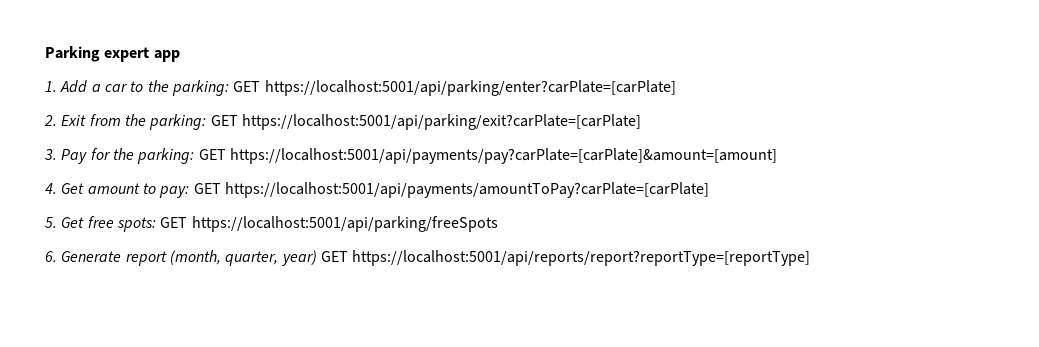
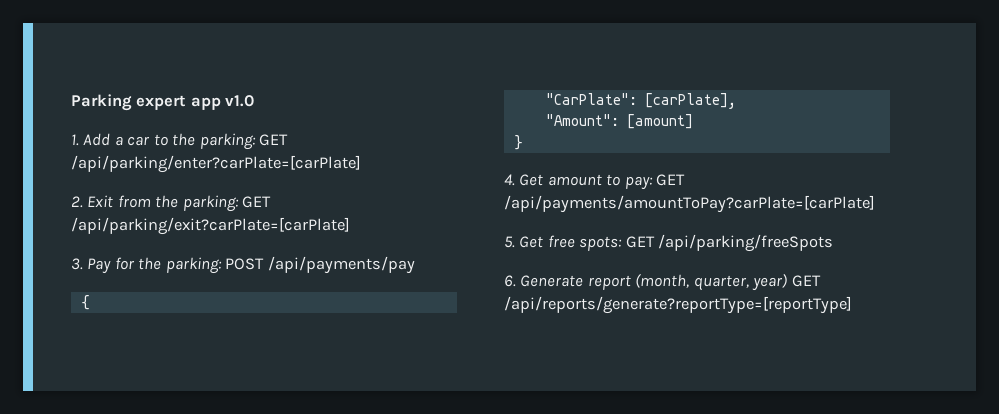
(180, 56) none -> [225,95,255,107] v1.0
[264,80,676,96] https://localhost:5001/api/parking/enter?carPlate=[carPlate] -> [71,155,361,173] /api/parking/enter?carPlate=[carPlate]
[241,114,641,130] https://localhost:5001/api/parking/exit?carPlate=[carPlate] -> [71,217,350,235] /api/parking/exit?carPlate=[carPlate]
[198,148,777,164] GET https://localhost:5001/api/payments/pay?carPlate=[carPlate]&amount=[amount] -> [225,256,415,274] [80,295,90,310] [545,93,736,109] [545,114,693,129] [513,135,523,150] POST /api/payments/pay // { // "CarPlate": [carPlate], // "Amount": [amount] // }
[224,182,709,198] https://localhost:5001/api/payments/amountToPay?carPlate=[carPlate] -> [504,195,875,213] /api/payments/amountToPay?carPlate=[carPlate]
[191,216,498,232] https://localhost:5001/api/parking/freeSpots -> [658,234,834,252] /api/parking/freeSpots
[352,250,811,266] https://localhost:5001/api/reports/report?reportType=[reportType] -> [504,296,852,314] /api/reports/generate?reportType=[reportType]

